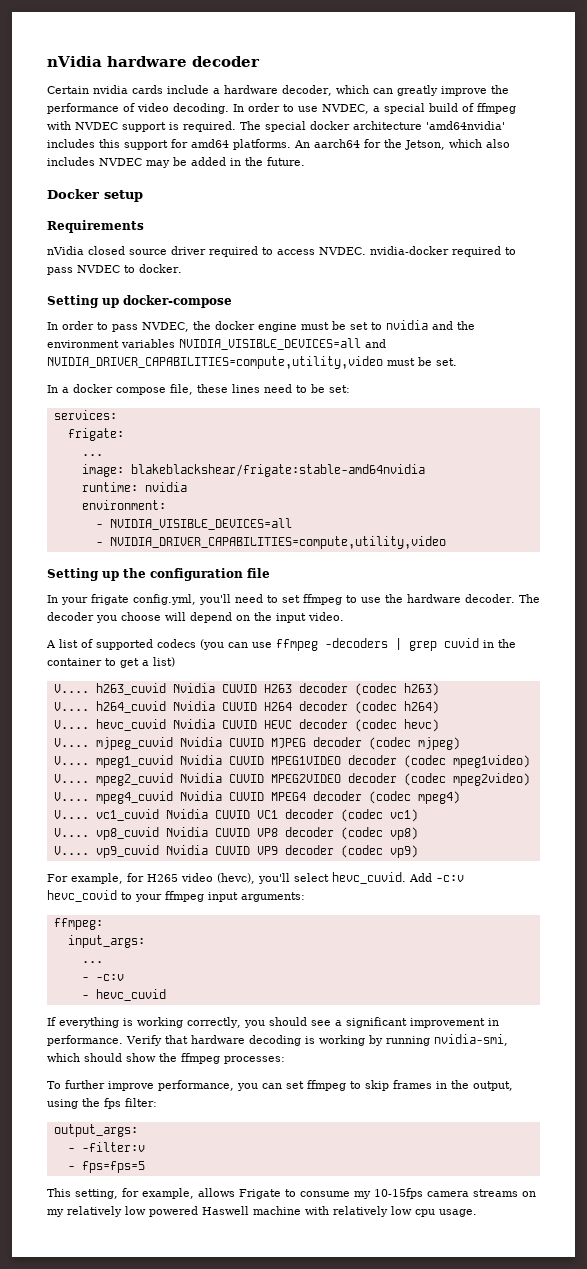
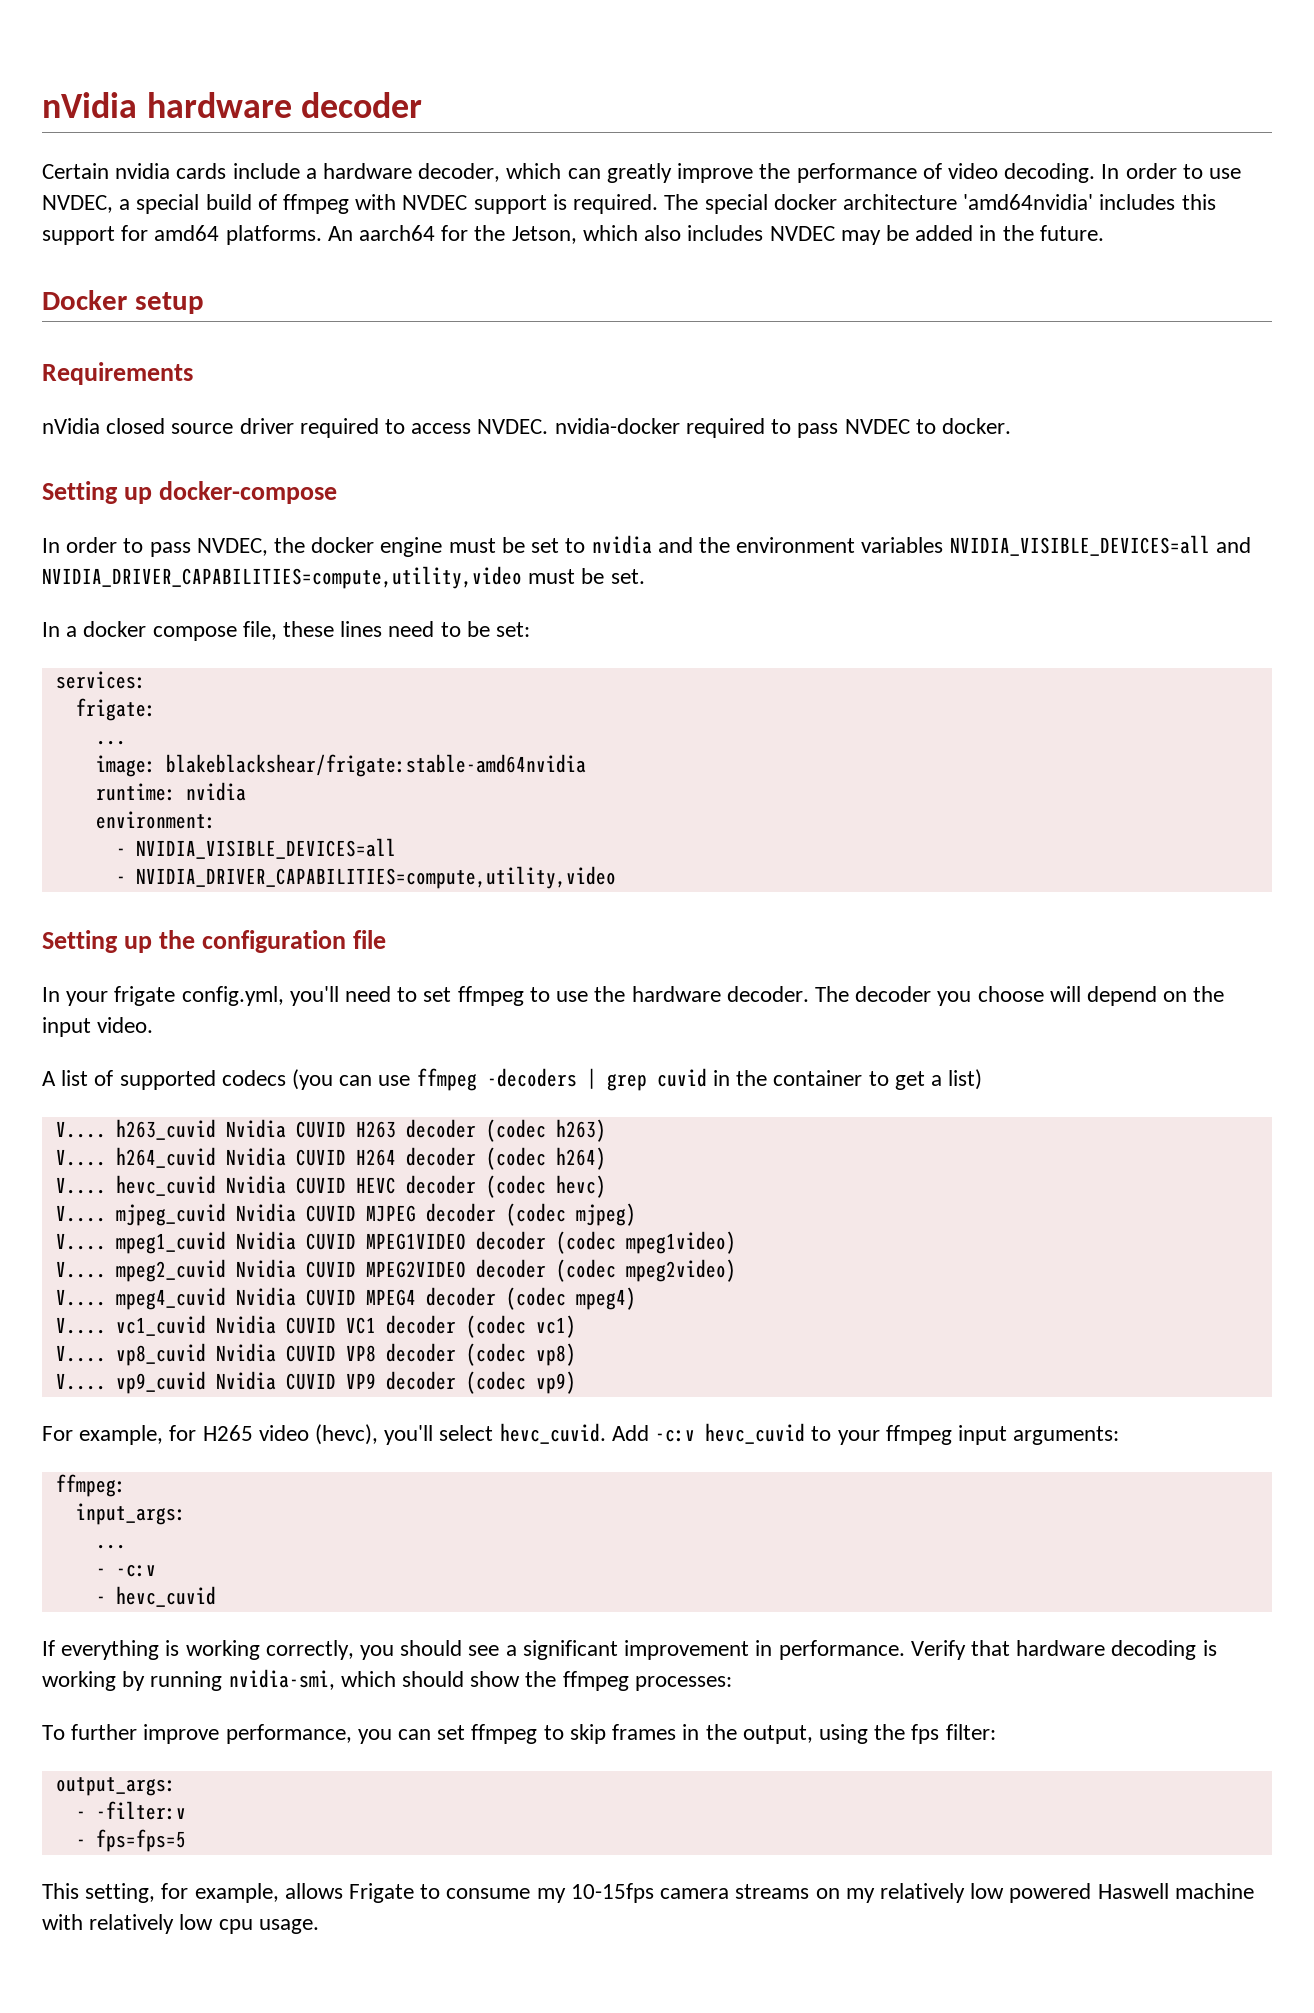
[47,890,117,902] hevc_covid -> [705,1423,806,1444] hevc_cuvid

